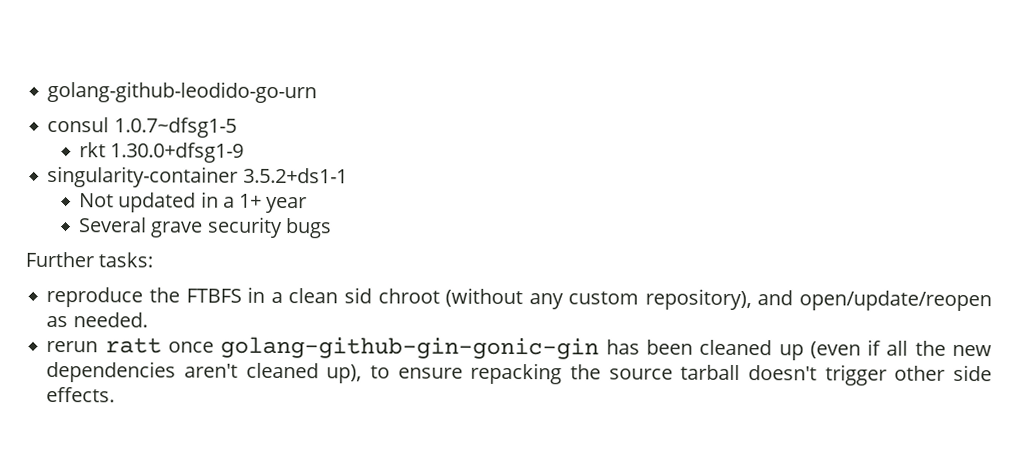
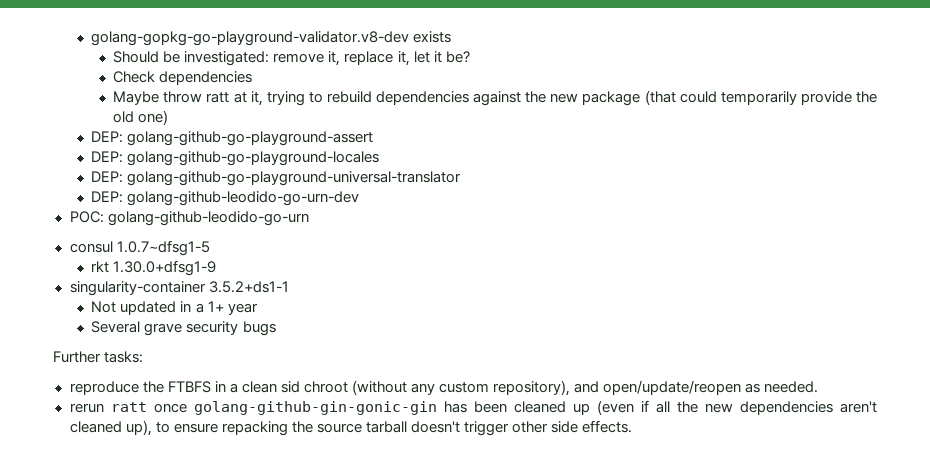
(47, 92) none -> [91,31,452,46] [113,51,470,66] [113,71,253,85] [113,90,878,106] [113,110,169,125] [91,131,374,146] [91,151,380,166] [91,171,462,186] [91,191,360,206] [69,211,104,223] golang-gopkg-go-playground-validator.v8-dev exists // Should be investigated: remove it, replace it, let it be? // Check dependencies // Maybe throw ratt at it, trying to rebuild dependencies against the new package (that could temporarily provide the old one) // DEP: golang-github-go-playground-assert // DEP: golang-github-go-playground-locales // DEP: golang-github-go-playground-universal-translator // DEP: golang-github-leodido-go-urn-dev // POC:

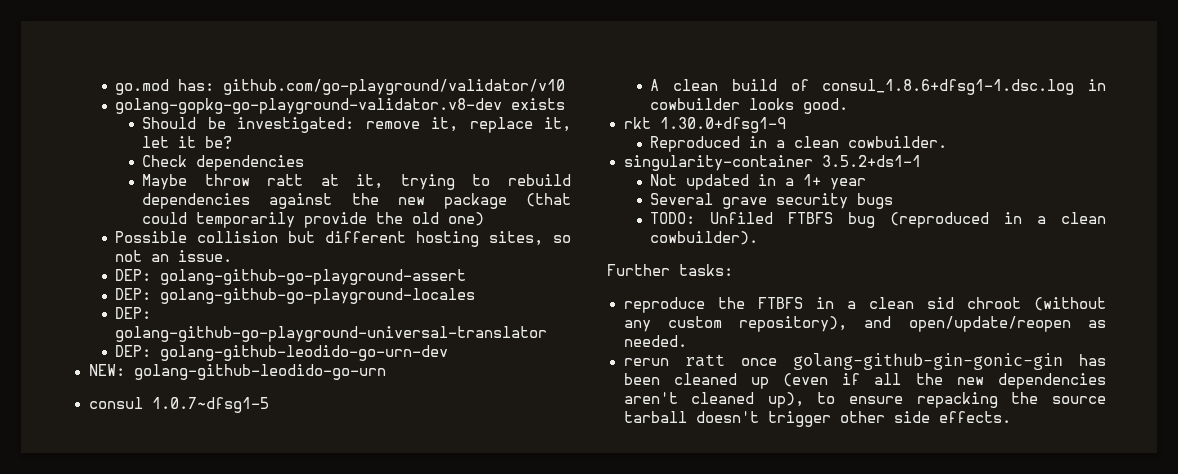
(91, 38) none -> [115,79,566,95] go.mod has: github.com/go-playground/validator/v10 //
(169, 117) none -> [115,231,571,247] [115,250,233,262] // Possible collision but different hosting sites, so not an issue.
[69,211,104,223] POC: -> [88,364,125,376] NEW:
[91,260,217,276] rkt 1.30.0+dfsg1-9 -> [650,79,1106,95] [650,98,849,114] [623,117,786,133] [650,136,948,152] A clean build of consul_1.8.6+dfsg1-1.dsc.log in cowbuilder looks good. // rkt 1.30.0+dfsg1-9 // Reproduced in a clean cowbuilder.
(276, 328) none -> [650,212,1106,228] [650,231,759,245] // TODO: Unfiled FTBFS bug (reproduced in a clean cowbuilder).

